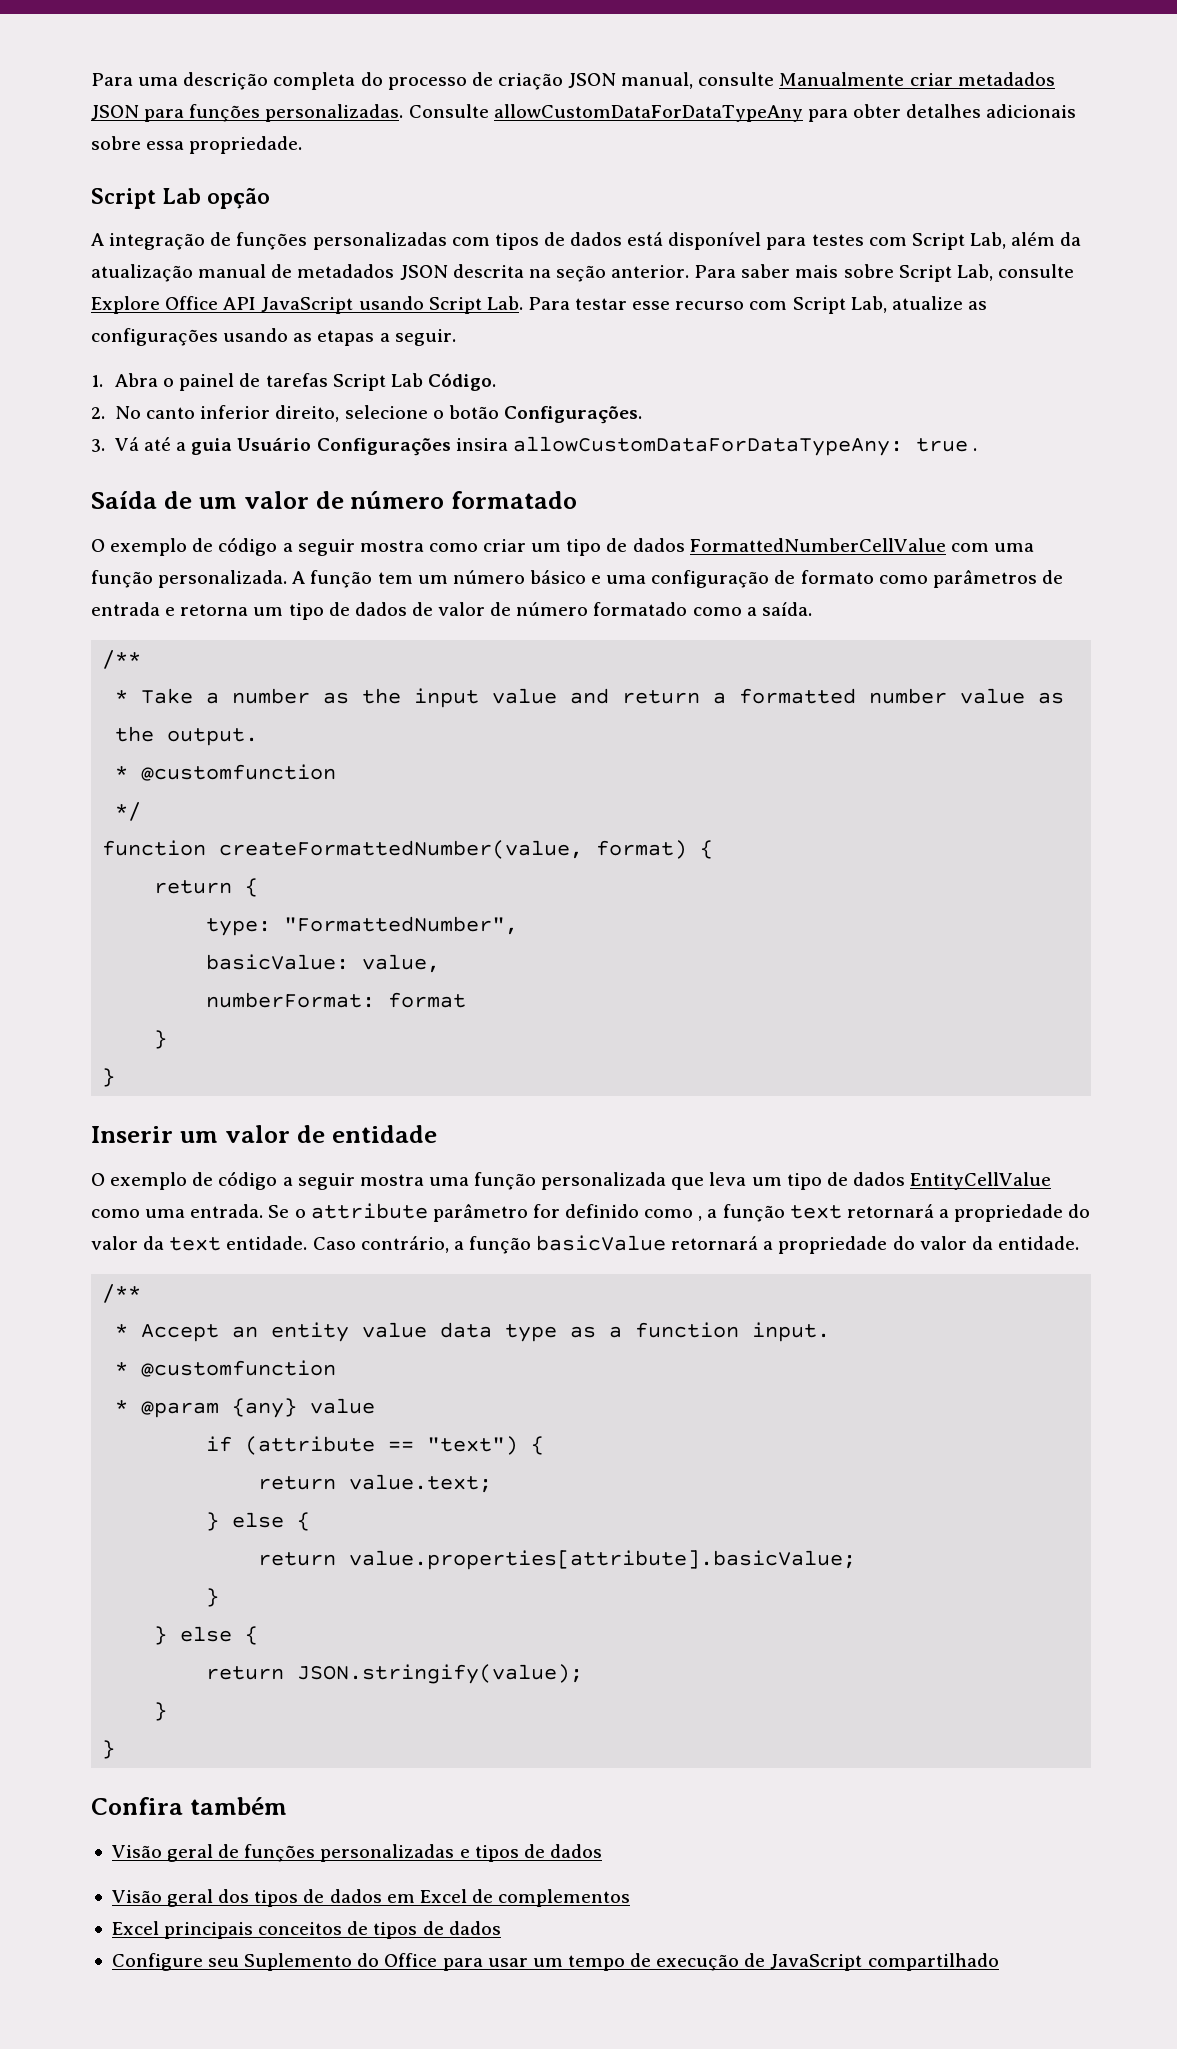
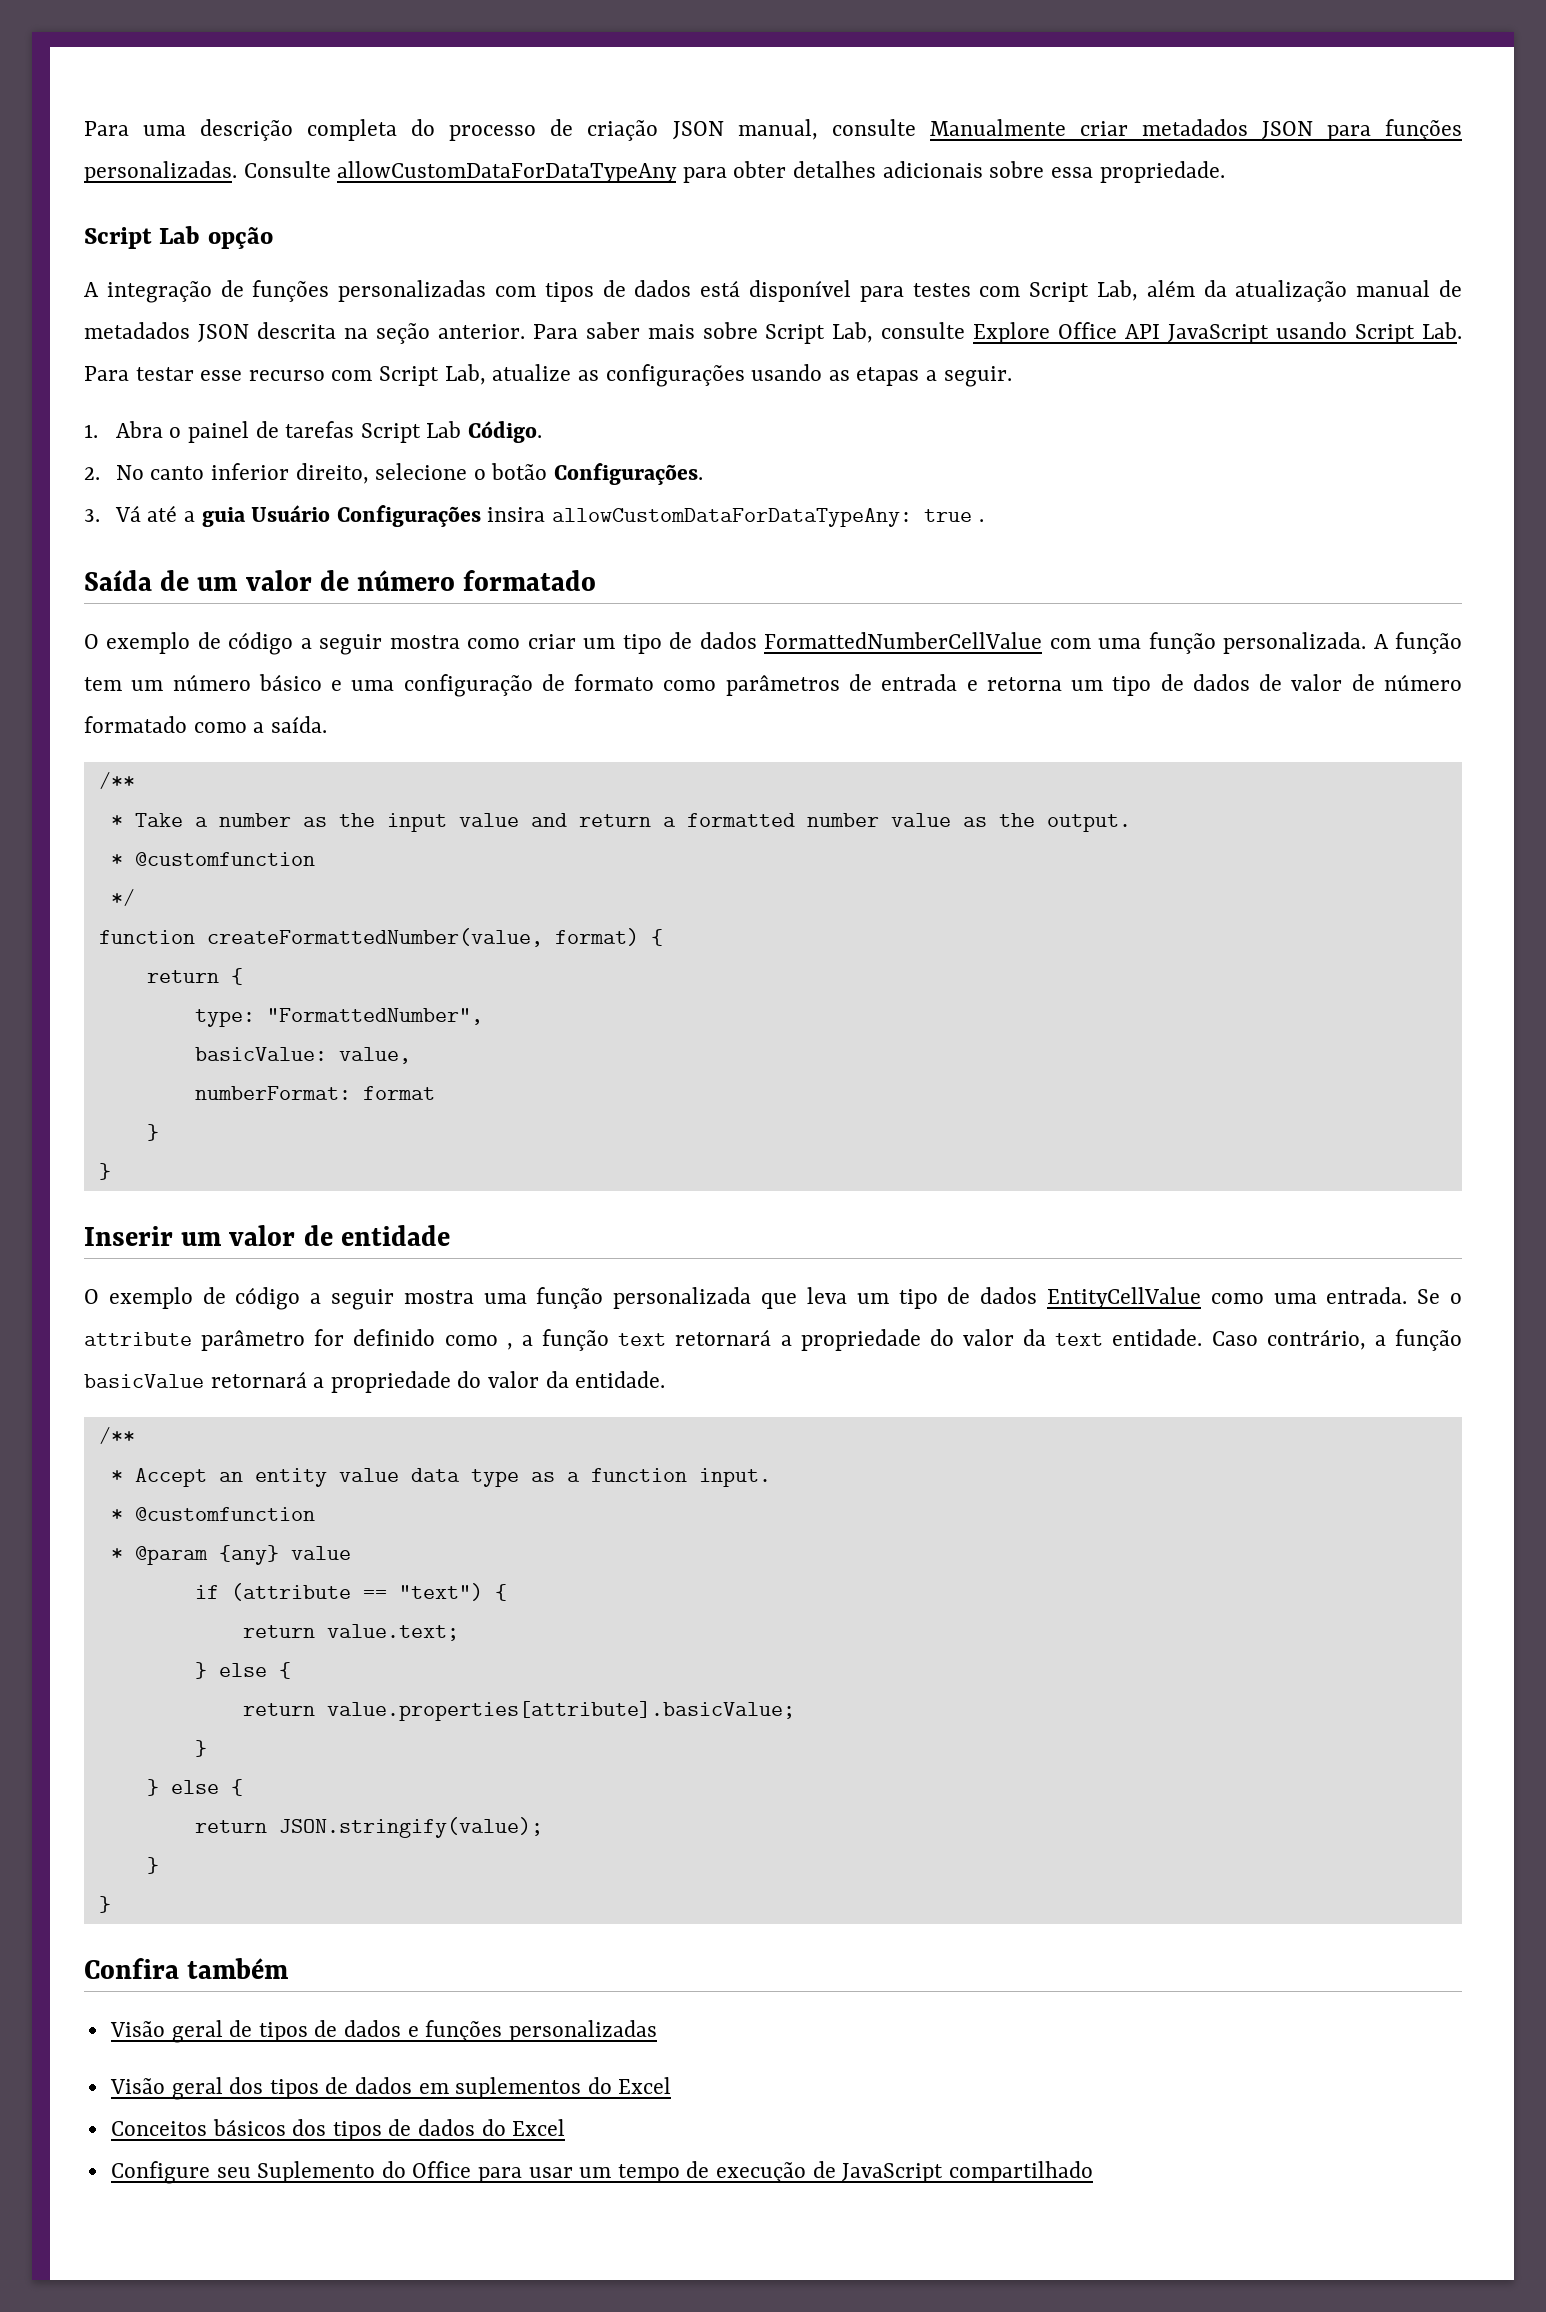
[244,1844,602,1862] funções personalizadas e tipos de dados -> [258,2020,657,2042] tipos de dados e funções personalizadas
[419,1889,631,1907] [111,1921,501,1939] Excel de complementos // Excel principais conceitos de tipos de dados -> [455,2077,672,2099] [110,2119,566,2141] suplementos do Excel // Conceitos básicos dos tipos de dados do Excel

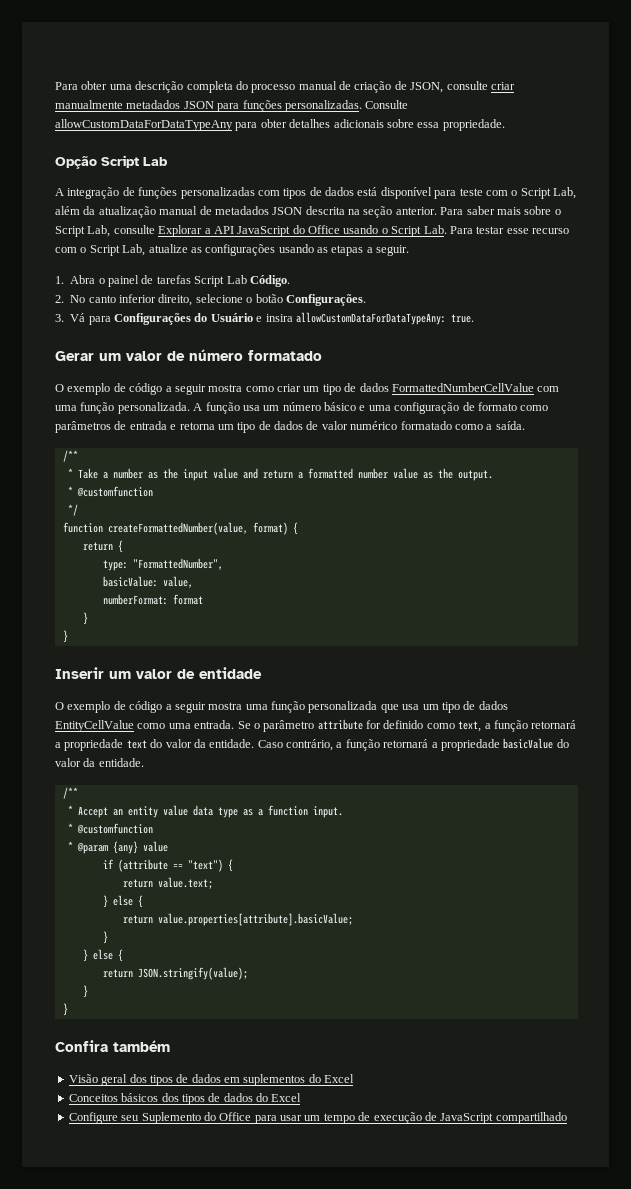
[84,121,129,136] Para -> [55,81,108,90] Para obter
(537, 133) none -> [298,81,337,90] manual
[672,119,1128,140] JSON manual, consulte Manualmente criar -> [394,81,515,93] [55,100,123,109] de JSON, consulte criar manualmente
[84,226,273,249] Script Lab opção -> [55,155,168,169] Opção Script Lab
[912,283,1021,297] testes com -> [459,188,518,196] teste com o
(758, 330) none -> [554,209,561,215] o
[973,322,1348,344] Explore Office API JavaScript usando -> [158,225,388,237] Explorar a API JavaScript do Office usando o
(373, 375) none -> [80,247,87,253] o
[147,505,984,527] [84,570,190,591] até a guia Usuário Configurações insira allowCustomDataForDataTypeAny: true . // Saída de -> [88,312,474,325] [55,351,94,361] para Configurações do Usuário e insira allowCustomDataForDataTypeAny: true. // Gerar
[84,677,122,691] tem -> [242,405,260,411] usa
[1351,674,1462,691] de número -> [350,421,398,430] numérico
[806,1287,847,1304] leva -> [402,704,420,710] usa
[84,1330,306,1351] attribute parâmetro -> [263,719,363,732] parâmetro attribute
[506,1329,1104,1351] , a função text retornará a propriedade do valor da text -> [458,720,577,732] [55,739,206,751] text, a função retornará a propriedade text do valor da
[84,1371,451,1393] basicValue retornará a propriedade -> [383,738,554,751] retornará a propriedade basicValue
[109,2020,657,2043] // Visão geral de tipos de dados e funções personalizadas -> (170, 1046) none

